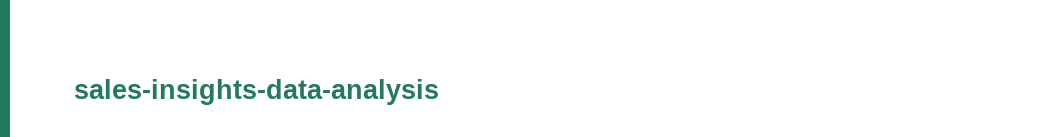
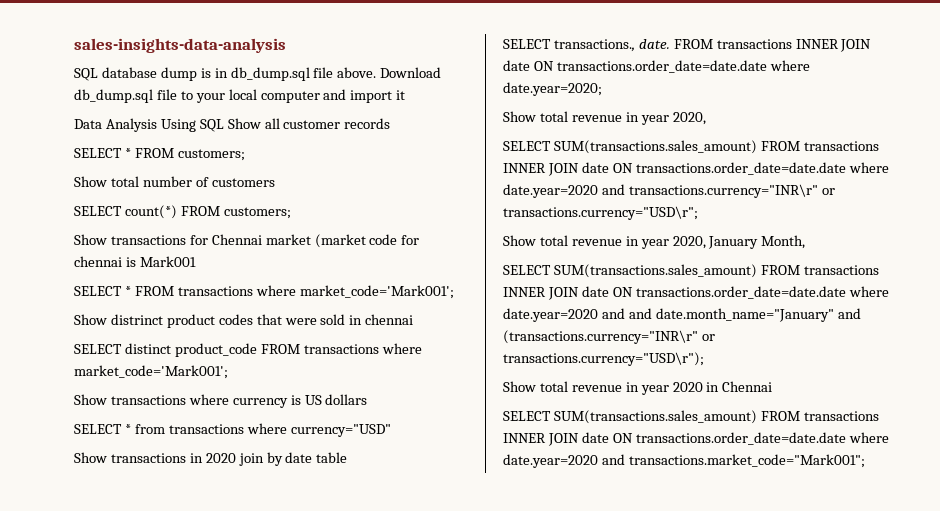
(439, 92) none -> [74,67,442,81] [74,89,406,103] [74,118,391,132] [74,148,245,161] [74,176,275,187] [74,205,291,219] [74,234,420,248] [74,256,196,267] [74,285,454,299] [74,314,414,328] [74,343,422,357] [74,365,228,379] [74,394,368,408] [74,423,391,437] [74,452,348,466] [503,39,872,52] [503,60,810,73] [503,82,602,96] [503,111,706,125] [503,140,879,154] [503,162,889,176] [503,184,835,198] [503,206,698,220] [503,235,806,249] [503,264,879,278] [503,286,889,300] [503,308,861,322] [503,330,715,344] [503,352,704,366] [503,381,773,395] [503,410,879,424] [503,432,889,446] [503,454,865,468] // SQL database dump is in db_dump.sql file above. Download db_dump.sql file to your local computer and import it // Data Analysis Using SQL Show all customer records // SELECT * FROM customers; // Show total number of customers // SELECT count(*) FROM customers; // Show transactions for Chennai market (market code for chennai is Mark001 // SELECT * FROM transactions where market_code='Mark001'; // Show distrinct product codes that were sold in chennai // SELECT distinct product_code FROM transactions where market_code='Mark001'; // Show transactions where currency is US dollars // SELECT * from transactions where currency="USD" // Show transactions in 2020 join by date table // SELECT transactions., date. FROM transactions INNER JOIN date ON transactions.order_date=date.date where date.year=2020; // Show total revenue in year 2020, // SELECT SUM(transactions.sales_amount) FROM transactions INNER JOIN date ON transactions.order_date=date.date where date.year=2020 and transactions.currency="INR\r" or transactions.currency="USD\r"; // Show total revenue in year 2020, January Month, // SELECT SUM(transactions.sales_amount) FROM transactions INNER JOIN date ON transactions.order_date=date.date where date.year=2020 and and date.month_name="January" and (transactions.currency="INR\r" or transactions.currency="USD\r"); // Show total revenue in year 2020 in Chennai // SELECT SUM(transactions.sales_amount) FROM transactions INNER JOIN date ON transactions.order_date=date.date where date.year=2020 and transactions.market_code="Mark001";

